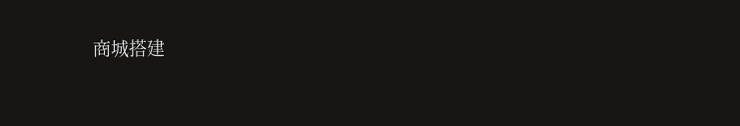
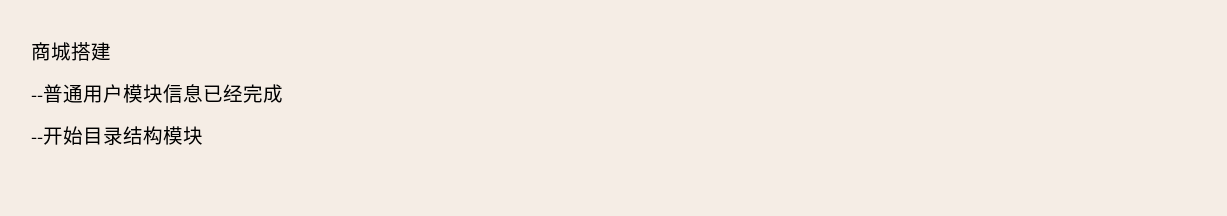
(165, 48) none -> [31,84,283,103] [31,126,203,145] // --普通用户模块信息已经完成 // --开始目录结构模块

